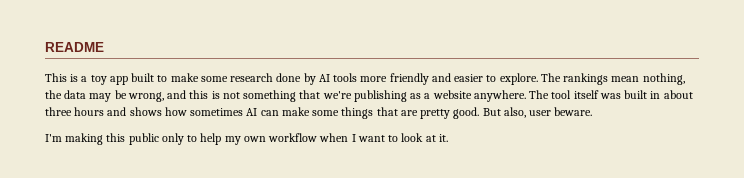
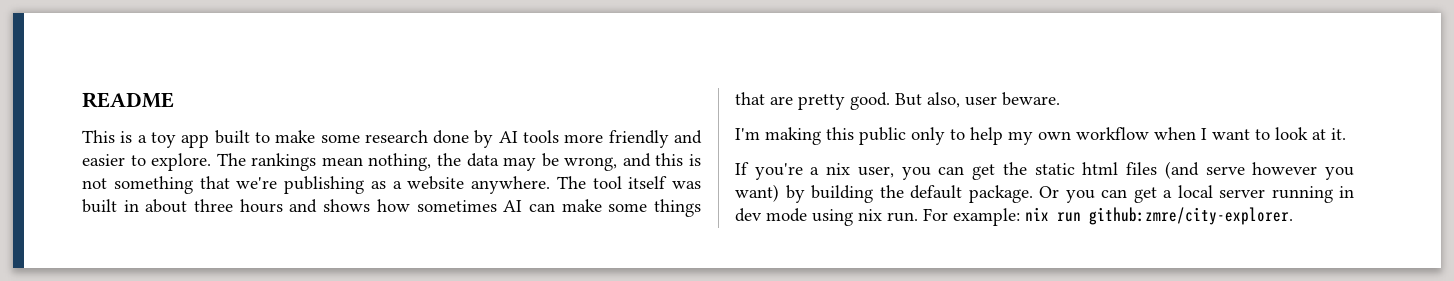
(448, 138) none -> [735,161,1354,180] [735,184,1354,203] [735,207,1293,226] // If you're a nix user, you can get the static html files (and serve however you want) by building the default package. Or you can get a local server running in dev mode using nix run. For example: nix run github:zmre/city-explorer.

